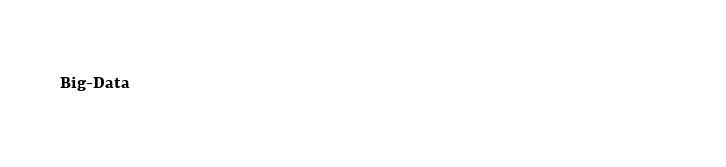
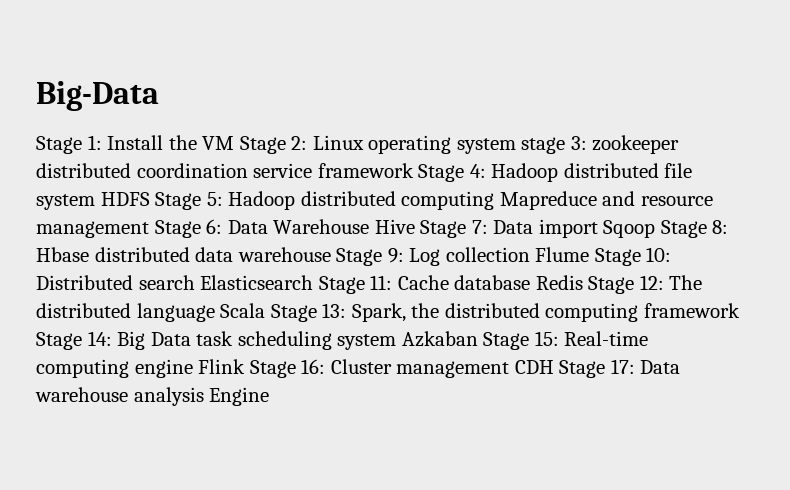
(130, 83) none -> [36,135,680,154] [36,163,693,182] [36,191,713,210] [36,219,729,238] [36,247,672,266] [36,275,703,294] [36,303,740,322] [36,331,649,350] [36,359,681,378] [35,387,270,406] // Stage 1: Install the VM Stage 2: Linux operating system stage 3: zookeeper distributed coordination service framework Stage 4: Hadoop distributed file system HDFS Stage 5: Hadoop distributed computing Mapreduce and resource management Stage 6: Data Warehouse Hive Stage 7: Data import Sqoop Stage 8: Hbase distributed data warehouse Stage 9: Log collection Flume Stage 10: Distributed search Elasticsearch Stage 11: Cache database Redis Stage 12: The distributed language Scala Stage 13: Spark, the distributed computing framework Stage 14: Big Data task scheduling system Azkaban Stage 15: Real-time computing engine Flink Stage 16: Cluster management CDH Stage 17: Data warehouse analysis Engine

